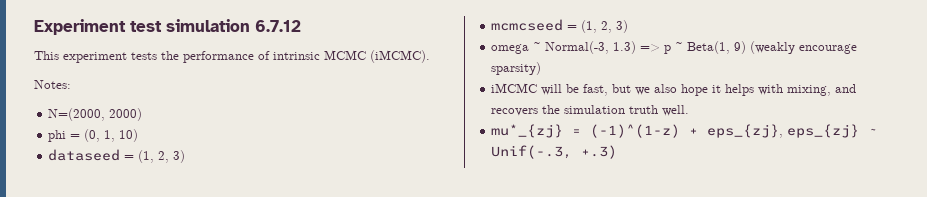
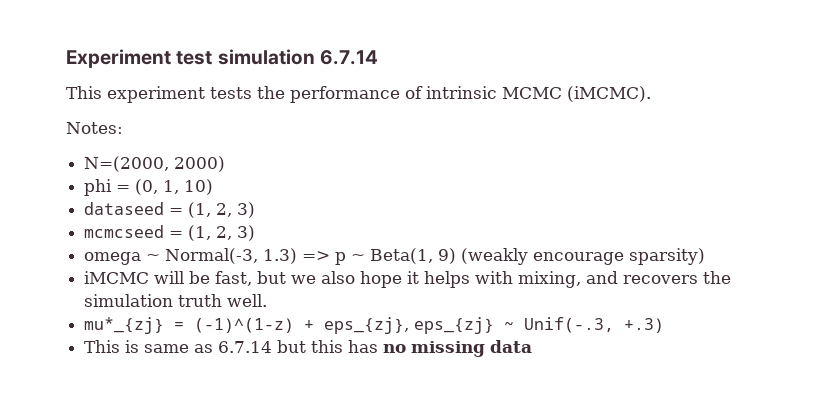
[255,20,301,32] 6.7.12 -> [319,50,378,65] 6.7.14
(618, 152) none -> [84,340,533,357] // This is same as 6.7.14 but this has no missing data

